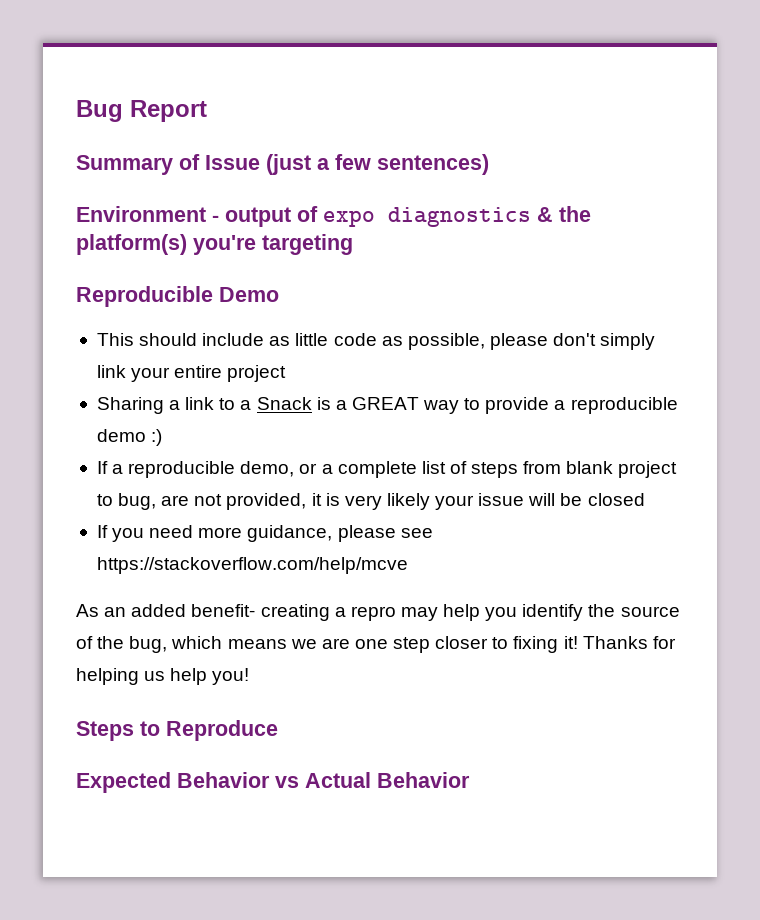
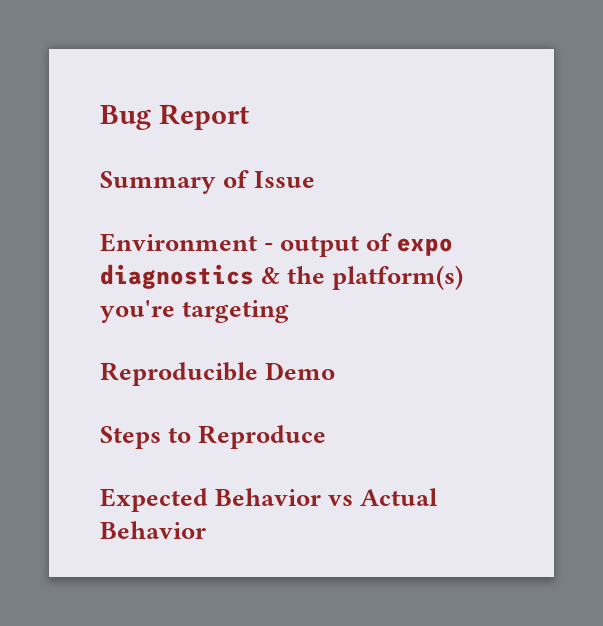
[266,154,489,175] (just a few sentences) -> (316, 179) none
[96,333,656,350] [96,365,287,382] [96,397,678,414] [96,429,163,446] [96,461,678,478] [96,493,645,510] [96,525,433,542] [96,557,408,574] [76,604,680,621] [76,636,676,653] [76,668,250,685] // This should include as little code as possible, please don't simply link your entire project // Sharing a link to a Snack is a GREAT way to provide a reproducible demo :) // If a reproducible demo, or a complete list of steps from blank project to bug, are not provided, it is very likely your issue will be closed // If you need more guidance, please see https://stackoverflow.com/help/mcve // As an added benefit- creating a repro may help you identify the source of the bug, which means we are one step closer to fixing it! Thanks for helping us help you! -> (336, 371) none

